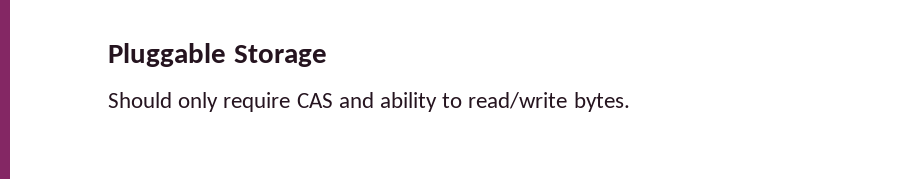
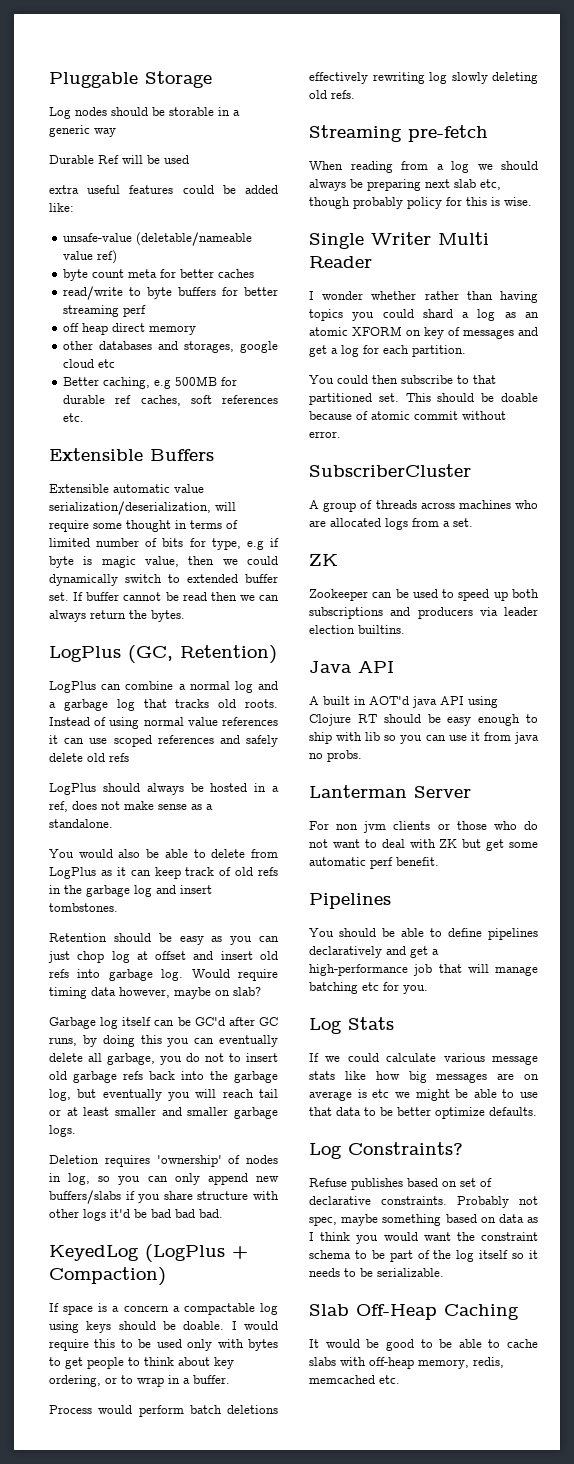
[108,92,630,112] Should only require CAS and ability to read/write bytes. -> [49,107,240,119] [49,125,116,137] [49,155,189,164] [49,185,278,194] [49,203,74,212] [63,232,253,246] [63,250,118,264] [63,269,255,281] [63,286,278,300] [63,305,147,317] [63,323,197,335] [63,341,278,353] [63,359,116,368] [63,376,238,389] [63,395,278,406] [63,413,85,422] [49,448,214,461] [49,484,204,493] [49,501,236,515] [49,520,238,532] [49,538,279,550] [49,556,278,568] [49,574,278,586] [49,592,279,601] [49,610,185,622] [49,645,277,664] [49,681,278,693] [49,699,278,711] [49,717,278,729] [49,735,278,747] [49,753,129,762] [49,783,280,795] [49,801,213,812] [49,819,113,828] [49,849,278,858] [49,867,278,879] [49,885,212,897] [49,903,118,912] [49,933,279,945] [48,951,278,963] [49,969,278,981] [49,987,261,999] [49,1017,278,1029] [49,1035,278,1047] [49,1053,278,1065] [49,1071,278,1083] [49,1089,278,1101] [49,1107,278,1119] [49,1125,76,1137] [49,1155,278,1167] [49,1173,279,1185] [49,1190,279,1204] [49,1209,223,1221] [49,1244,248,1262] [49,1267,166,1286] [49,1303,278,1315] [49,1321,278,1333] [49,1339,278,1351] [49,1357,234,1369] [49,1375,230,1387] [49,1405,278,1417] [309,72,538,84] [309,90,355,99] [309,125,488,142] [309,161,538,173] [309,179,501,191] [309,197,532,209] [309,232,489,249] [309,256,372,268] [309,291,538,303] [309,309,539,321] [309,326,538,339] [309,345,466,357] [309,375,496,384] [309,393,538,405] [309,411,506,420] [309,431,341,438] [309,464,471,477] [309,500,538,512] [309,518,473,530] [309,554,338,566] [309,589,539,601] [309,607,538,619] [309,625,405,634] [309,661,394,673] [309,696,498,708] [309,714,538,726] [309,732,539,744] [309,750,362,762] [309,785,471,798] [309,821,538,833] [309,839,538,851] [309,857,439,869] [309,893,391,909] [309,928,538,940] [309,946,439,958] [309,964,538,976] [309,982,428,994] [309,1017,394,1034] [309,1053,538,1065] [309,1071,539,1083] [309,1089,538,1101] [309,1107,537,1119] [309,1142,463,1159] [309,1178,492,1190] [309,1196,538,1208] [309,1214,538,1226] [309,1232,538,1244] [309,1250,538,1262] [309,1268,444,1277] [309,1304,519,1320] [309,1339,538,1351] [309,1357,504,1369] [309,1375,400,1384] Log nodes should be storable in a generic way // Durable Ref will be used // extra useful features could be added like: // unsafe-value (deletable/nameable value ref) // byte count meta for better caches // read/write to byte buffers for better streaming perf // off heap direct memory // other databases and storages, google cloud etc // Better caching, e.g 500MB for durable ref caches, soft references etc. // Extensible Buffers // Extensible automatic value serialization/deserialization, will require some thought in terms of limited number of bits for type, e.g if byte is magic value, then we could dynamically switch to extended buffer set. If buffer cannot be read then we can always return the bytes. // LogPlus (GC, Retention) // LogPlus can combine a normal log and a garbage log that tracks old roots. Instead of using normal value references it can use scoped references and safely delete old refs // LogPlus should always be hosted in a ref, does not make sense as a standalone. // You would also be able to delete from LogPlus as it can keep track of old refs in the garbage log and insert tombstones. // Retention should be easy as you can just chop log at offset and insert old refs into garbage log. Would require timing data however, maybe on slab? // Garbage log itself can be GC'd after GC runs, by doing this you can eventually delete all garbage, you do not to insert old garbage refs back into the garbage log, but eventually you will reach tail or at least smaller and smaller garbage logs. // Deletion requires 'ownership' of nodes in log, so you can only append new buffers/slabs if you share structure with other logs it'd be bad bad bad. // KeyedLog (LogPlus + Compaction) // If space is a concern a compactable log using keys should be doable. I would require this to be used only with bytes to get people to think about key ordering, or to wrap in a buffer. // Process would perform batch deletions effectively rewriting log slowly deleting old refs. // Streaming pre-fetch // When reading from a log we should always be preparing next slab etc, though probably policy for this is wise. // Single Writer Multi Reader // I wonder whether rather than having topics you could shard a log as an atomic XFORM on key of messages and get a log for each partition. // You could then subscribe to that partitioned set. This should be doable because of atomic commit without error. // SubscriberCluster // A group of threads across machines who are allocated logs from a set. // ZK // Zookeeper can be used to speed up both subscriptions and producers via leader election builtins. // Java API // A built in AOT'd java API using Clojure RT should be easy enough to ship with lib so you can use it from java no probs. // Lanterman Server // For non jvm clients or those who do not want to deal with ZK but get some automatic perf benefit. // Pipelines // You should be able to define pipelines declaratively and get a high-performance job that will manage batching etc for you. // Log Stats // If we could calculate various message stats like how big messages are on average is etc we might be able to use that data to be better optimize defaults. // Log Constraints? // Refuse publishes based on set of declarative constraints. Probably not spec, maybe something based on data as I think you would want the constraint schema to be part of the log itself so it needs to be serializable. // Slab Off-Heap Caching // It would be good to be able to cache slabs with off-heap memory, redis, memcached etc.

